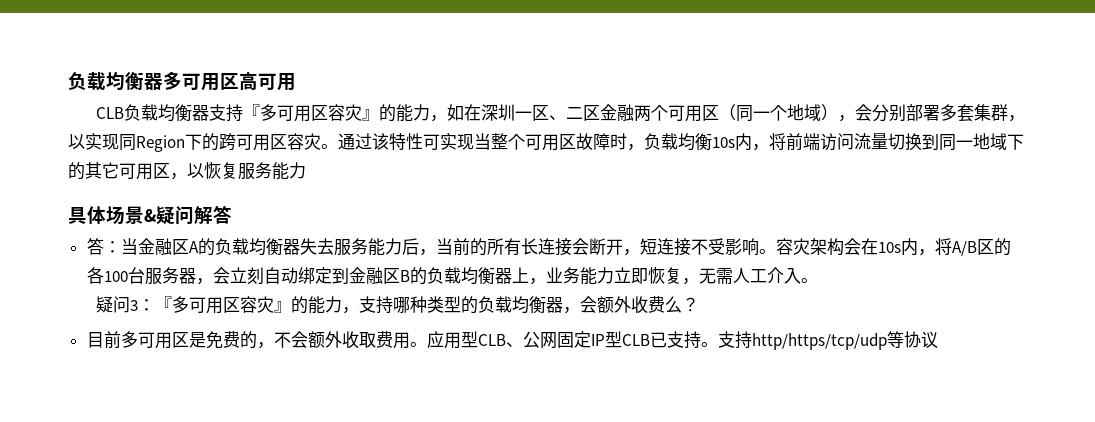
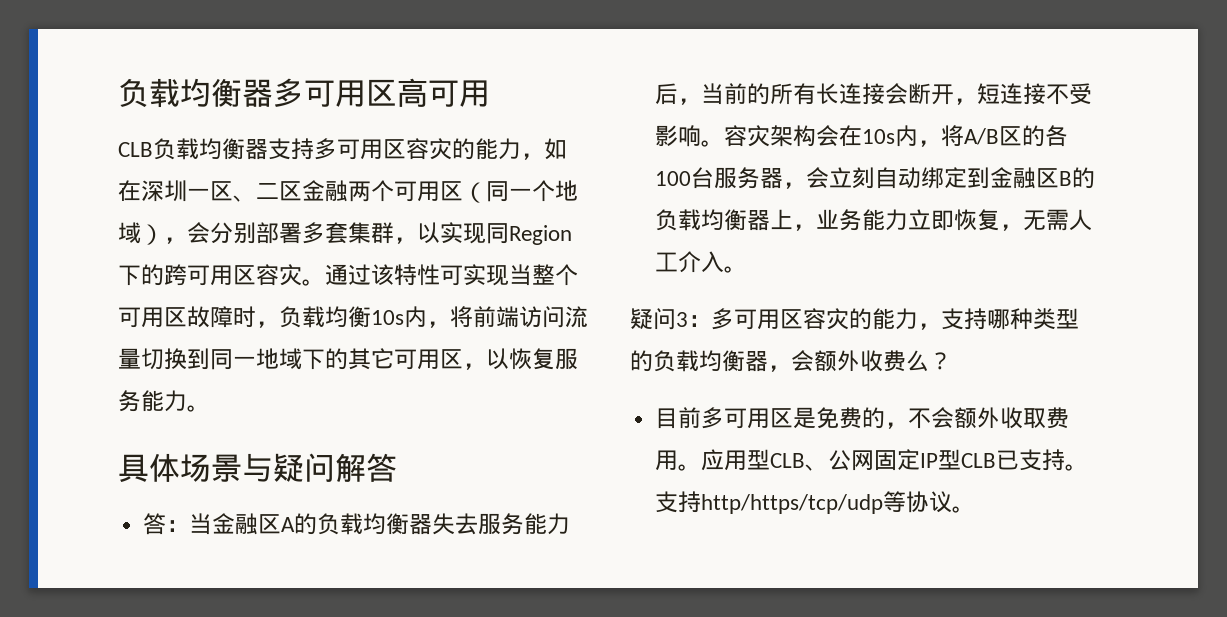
[242,104,379,122] 『多可用区容灾』 -> [314,138,452,160] 多可用区容灾
(306, 170) none -> [187,405,210,412] 。
[144,209,156,222] & -> [242,453,273,482] 与
[154,296,291,314] 『多可用区容灾』 -> [711,308,849,330] 多可用区容灾
(938, 339) none -> [952,506,976,513] 。

